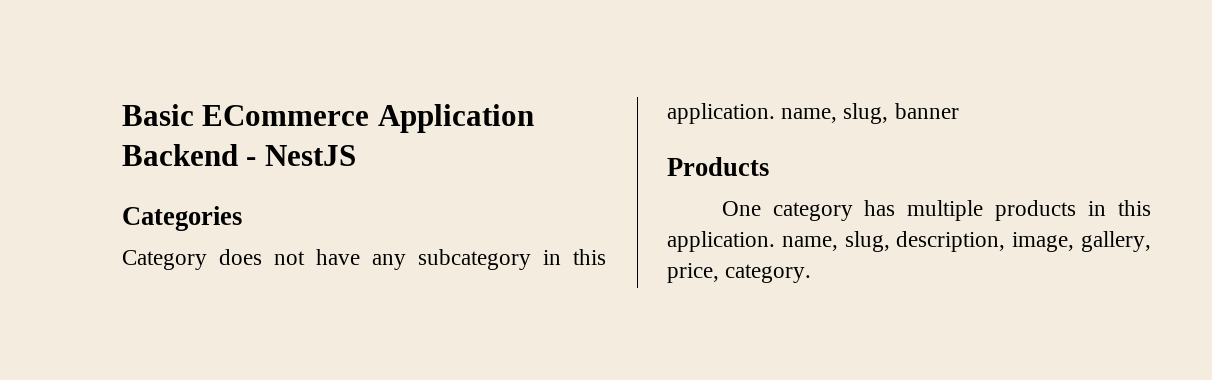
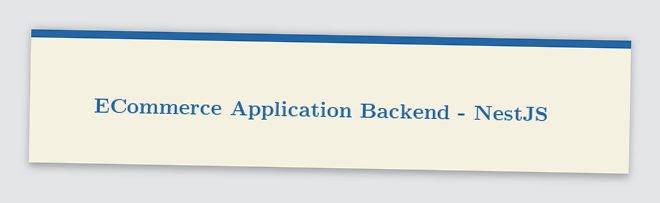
[122,104,194,126] Basic -> (93, 106) none
[122,206,242,231] [122,249,606,270] [667,103,959,124] [667,157,769,176] [721,200,1151,221] [667,231,1151,252] [667,263,812,283] // Categories // Category does not have any subcategory in this application. name, slug, banner // Products // One category has multiple products in this application. name, slug, description, image, gallery, price, category. -> (548, 113) none

